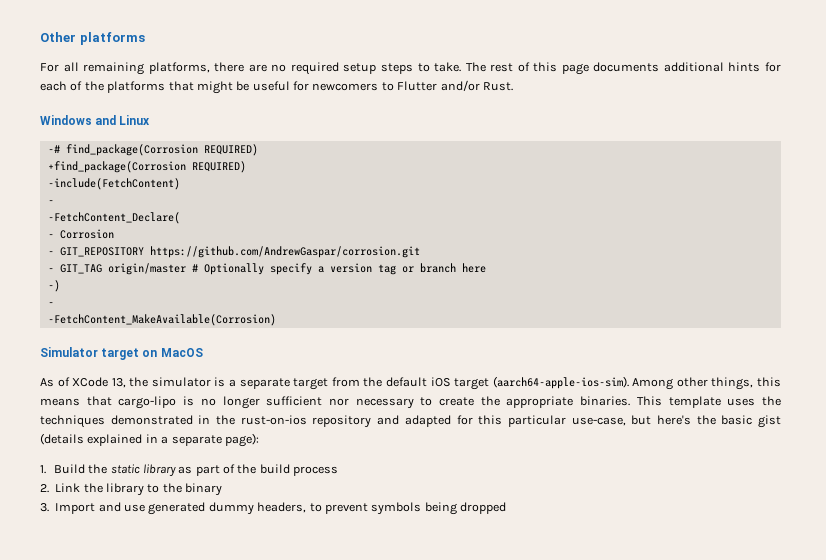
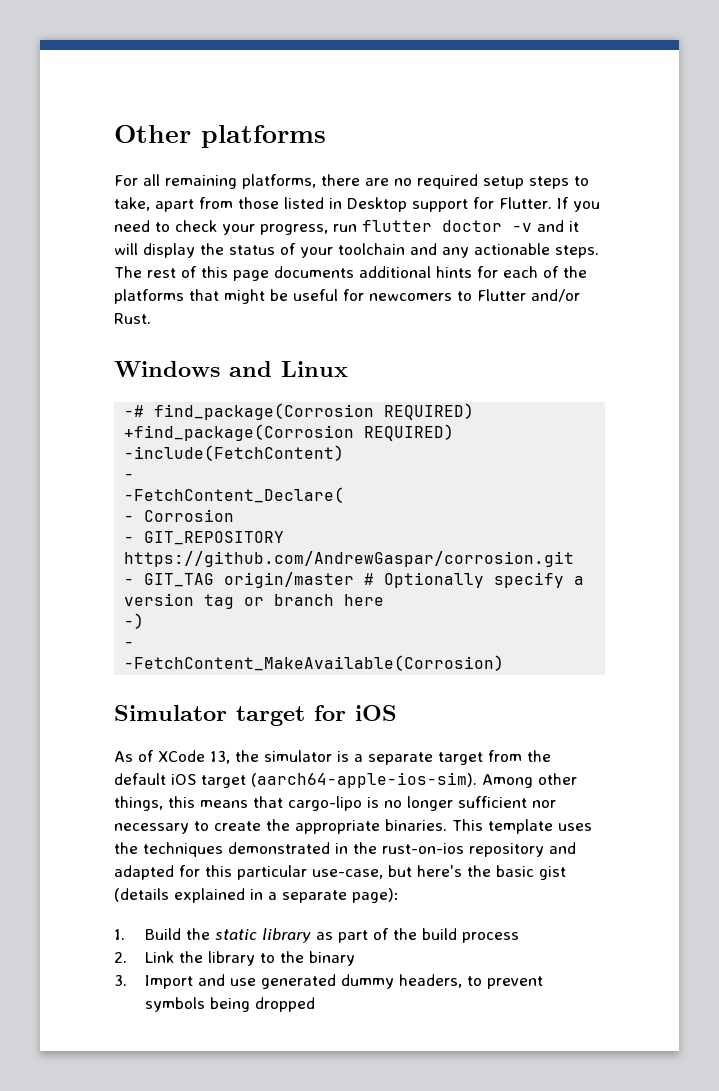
[434,62,462,72] take. -> [114,197,600,212] [114,220,579,235] [114,243,599,258] take, apart from those listed in Desktop support for Flutter. If you need to check your progress, run flutter doctor -v and it will display the status of your toolchain and any actionable steps.
[142,348,203,357] on MacOS -> [314,705,397,721] for iOS

